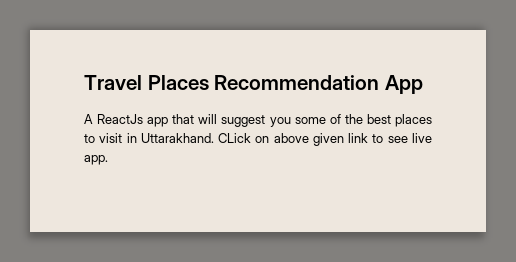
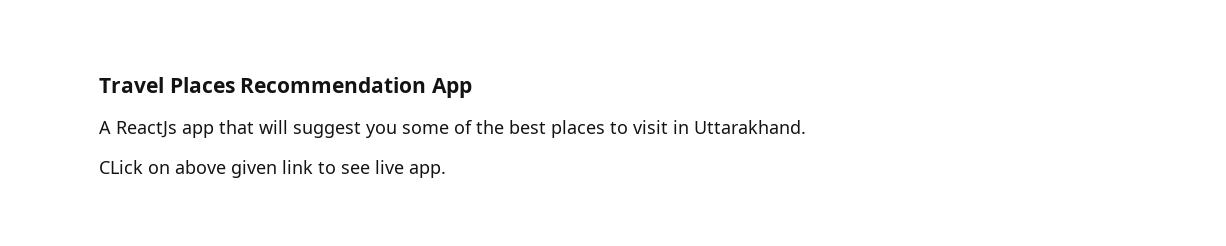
(214, 138) none -> (806, 127) //

